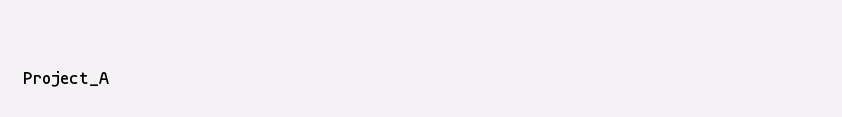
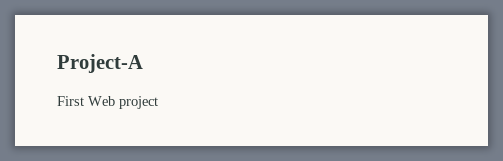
[23,71,109,87] Project_A -> [57,54,143,73] [57,96,158,109] Project-A // First Web project

